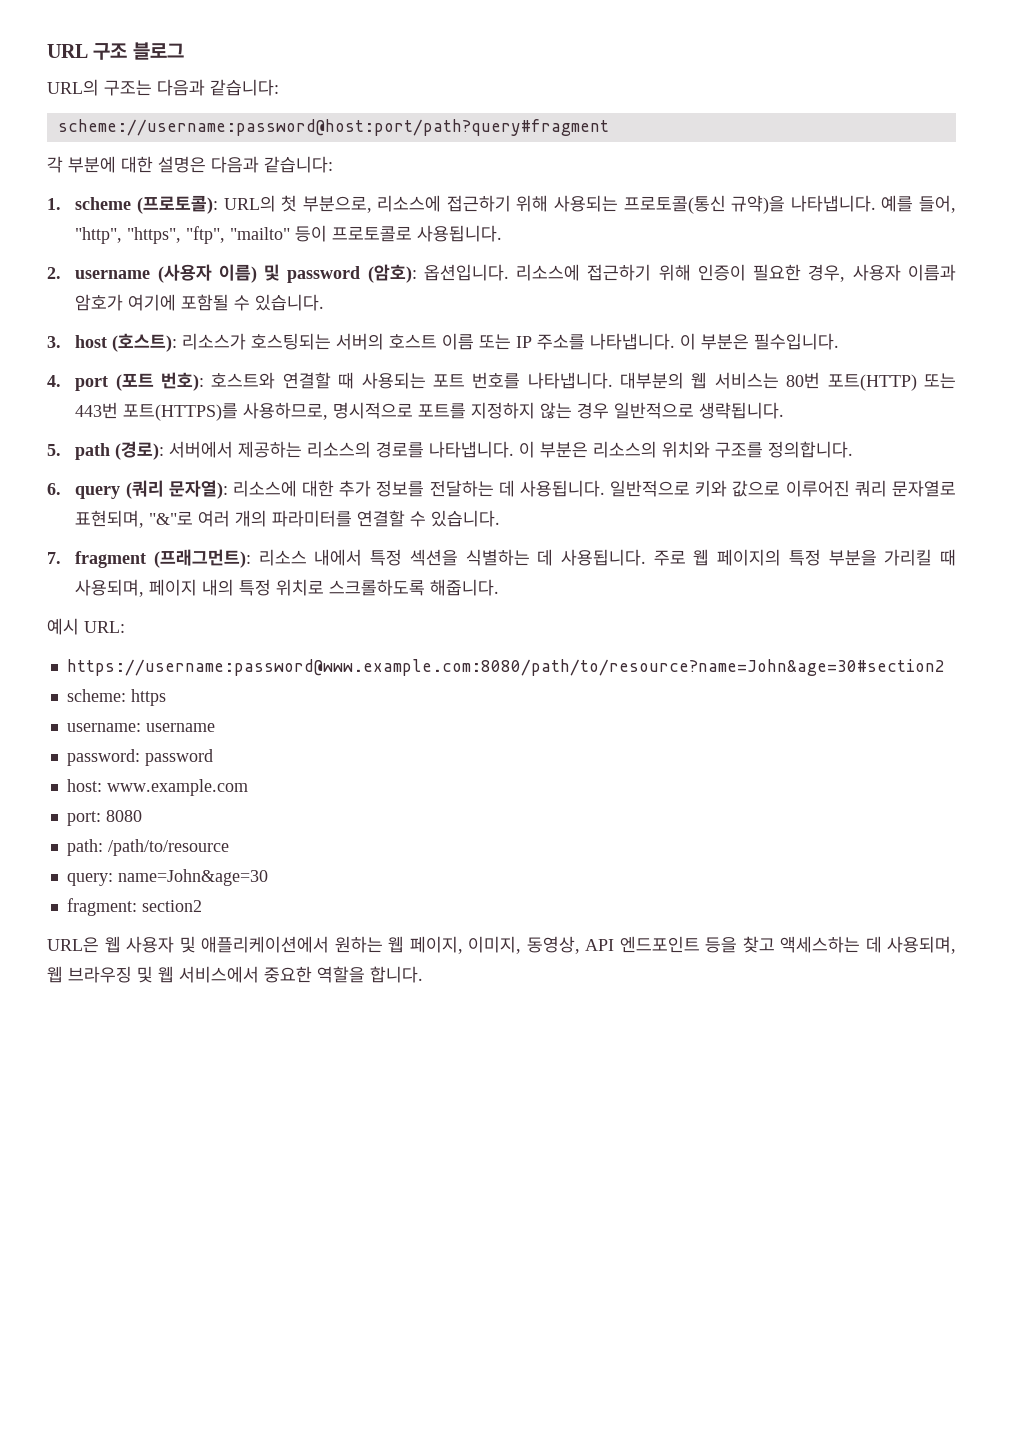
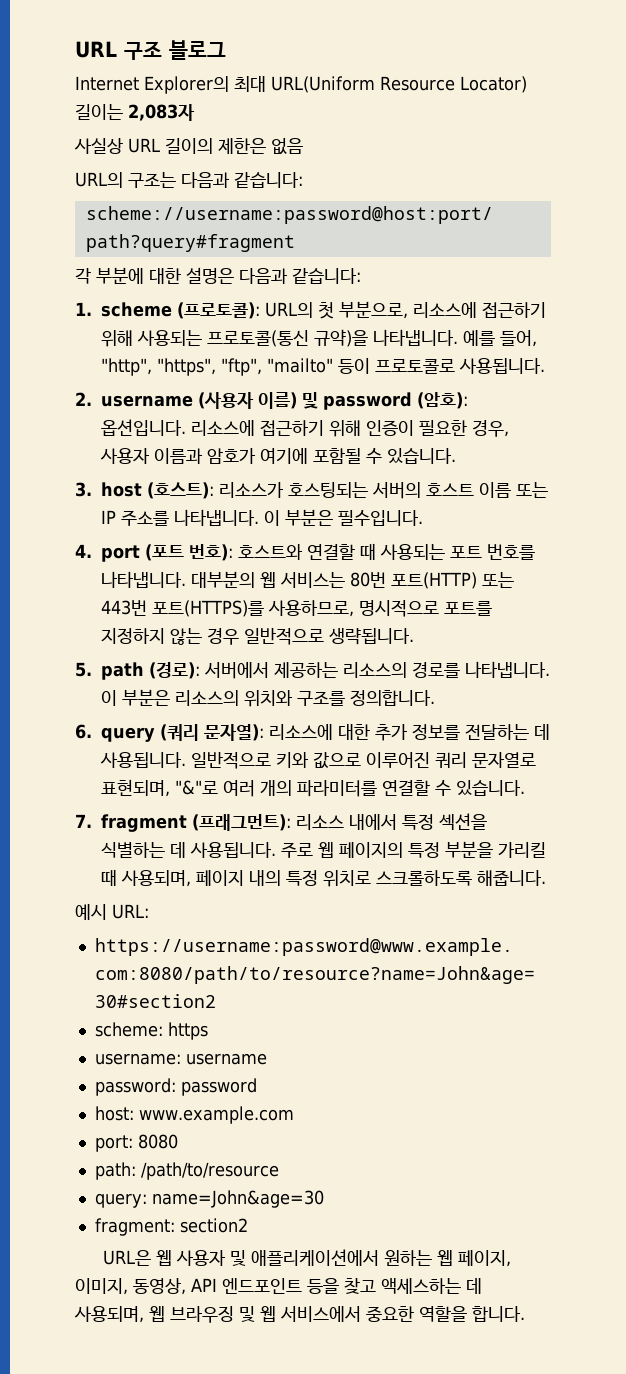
(184, 51) none -> [75,76,527,94] [75,104,195,121] [74,138,303,155] // Internet Explorer의 최대 URL(Uniform Resource Locator) 길이는 2,083자 // 사실상 URL 길이의 제한은 없음

